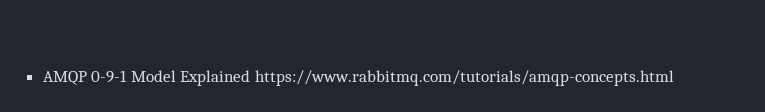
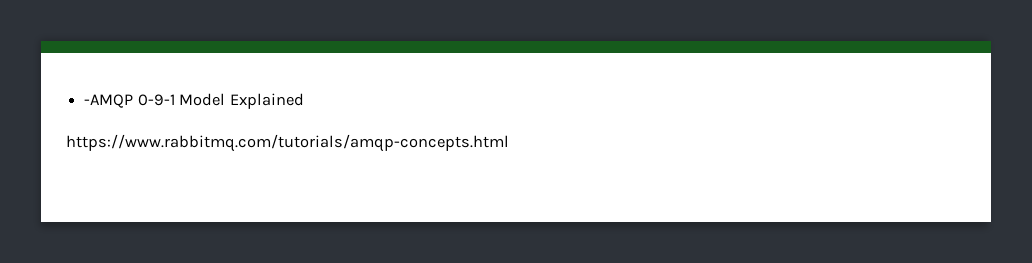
[42,71,87,85] AMQP -> [84,94,134,108] -AMQP
(251, 78) none -> (304, 101) //

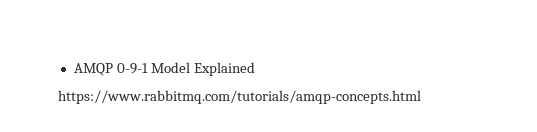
[84,94,134,108] -AMQP -> [73,63,113,76] AMQP

